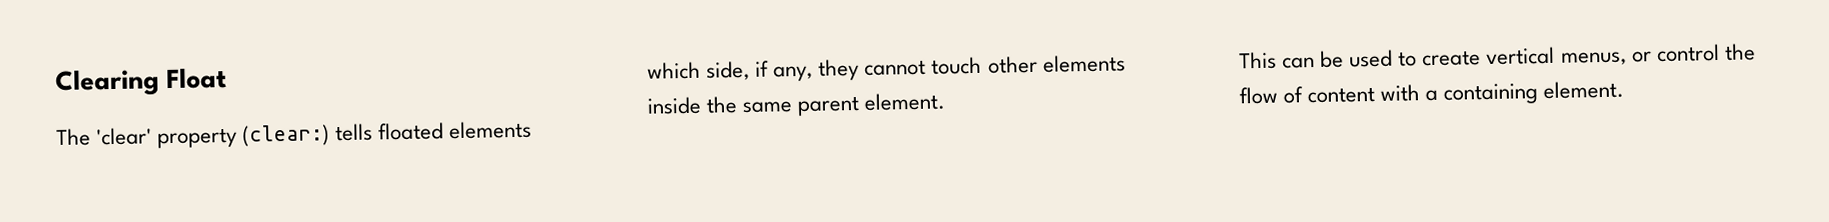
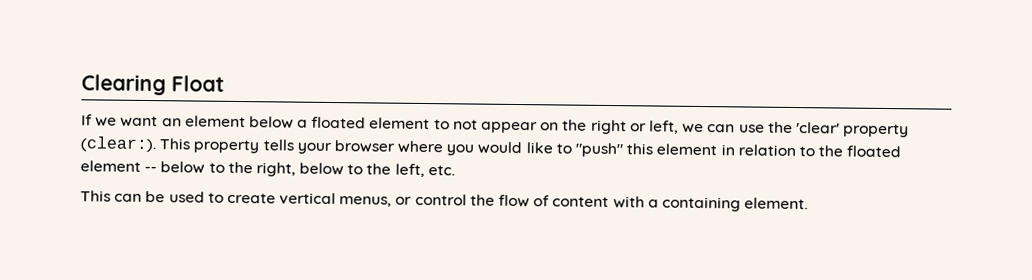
[56,120,533,149] [647,54,1126,82] [647,92,946,117] The 'clear' property (clear:) tells floated elements which side, if any, they cannot touch other elements inside the same parent element. -> [81,114,910,138] [80,136,902,158] [80,160,455,178] If we want an element below a floated element to not appear on the right or left, we can use the 'clear' property (clear:). This property tells your browser where you would like to "push" this element in relation to the floated element -- below to the right, below to the left, etc.

